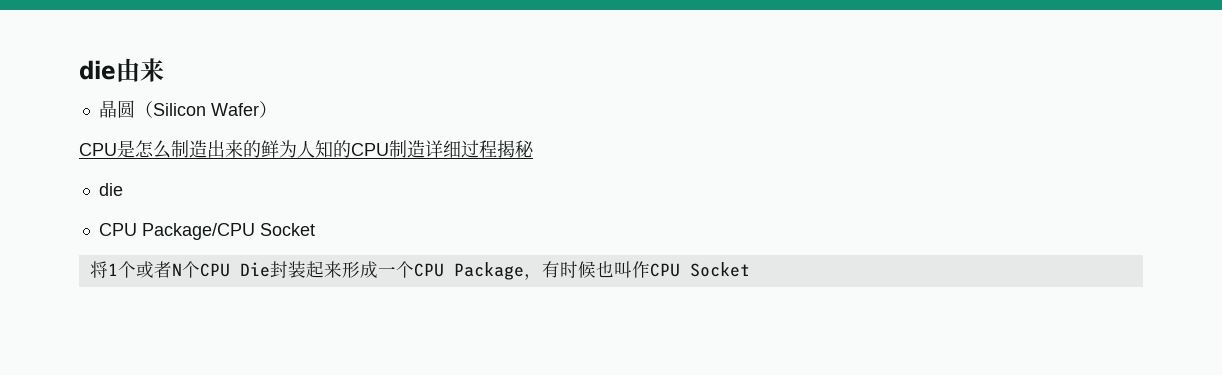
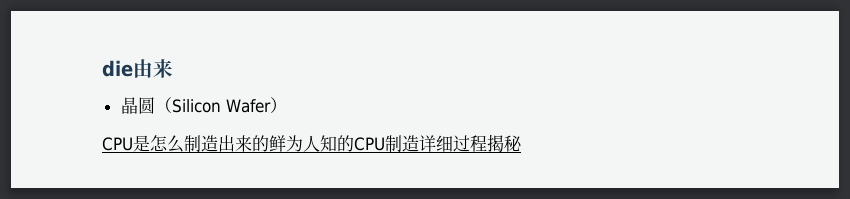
[98,183,123,196] [98,223,315,240] [89,261,750,280] // die // CPU Package/CPU Socket // 将1个或者N个CPU Die封装起来形成一个CPU Package，有时候也叫作CPU Socket -> (522, 143) none

